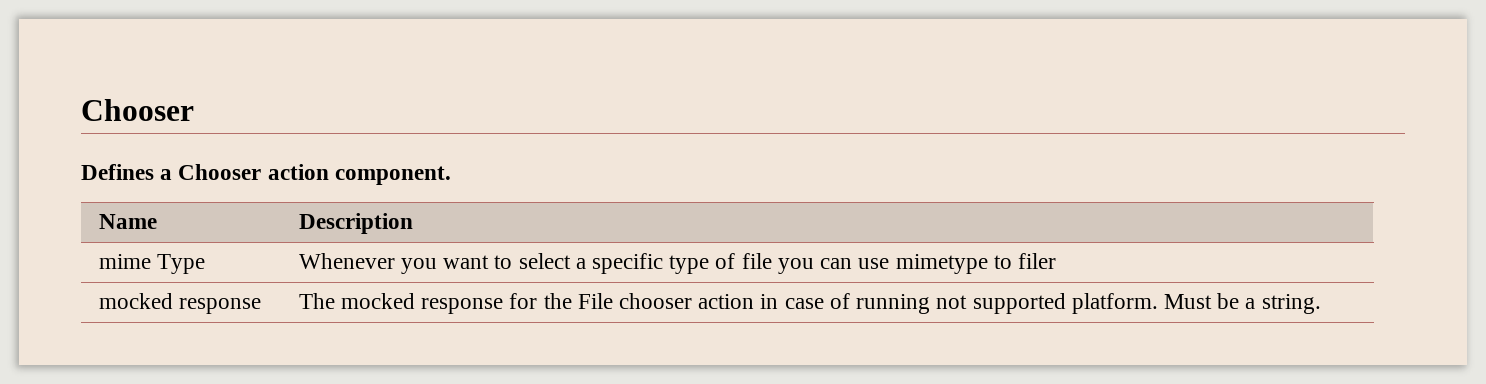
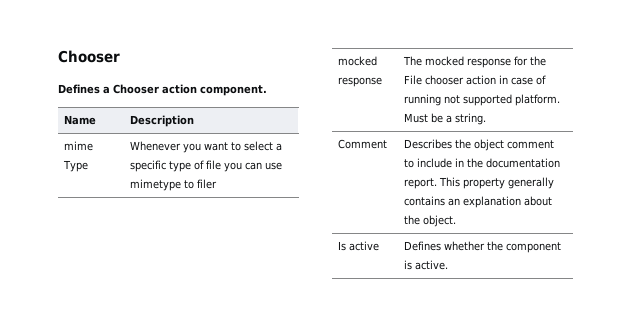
(1321, 304) none -> [338,139,388,149] [404,139,555,151] [404,158,561,168] [404,177,555,189] [404,196,553,208] [404,215,457,227] [338,241,380,251] [404,241,562,253] [404,260,449,270] // Comment | Describes the object comment to include in the documentation report. This property generally contains an explanation about the object. // Is active | Defines whether the component is active.

